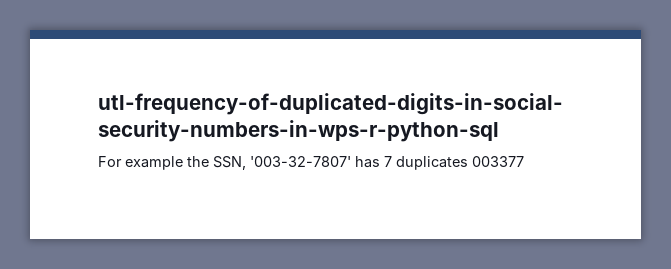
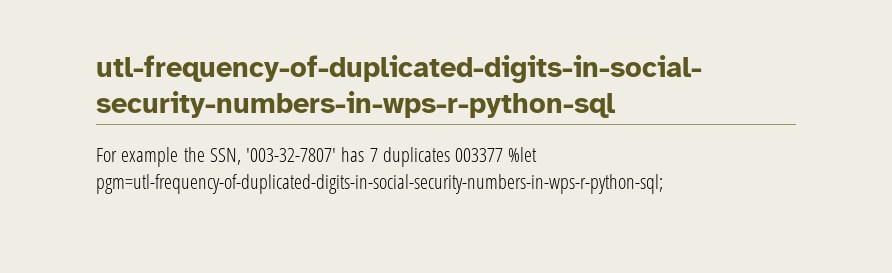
(524, 161) none -> [508,147,538,162] [96,174,663,194] %let pgm=utl-frequency-of-duplicated-digits-in-social-security-numbers-in-wps-r-python-sql;

